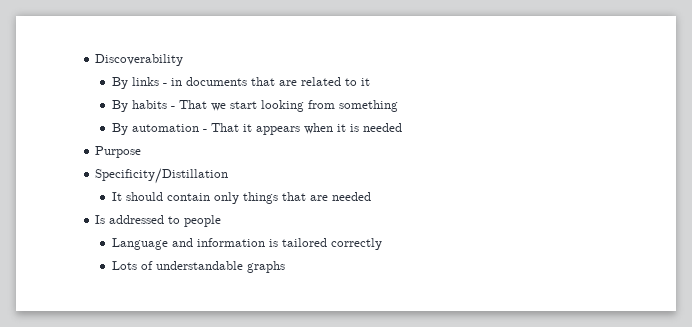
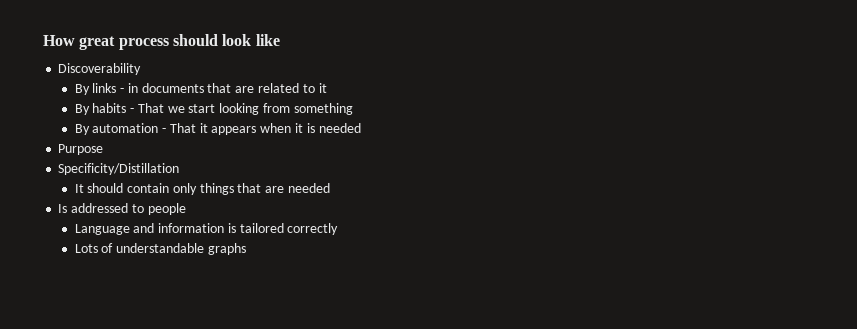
(95, 60) none -> [43,34,280,50] How great process should look like //

